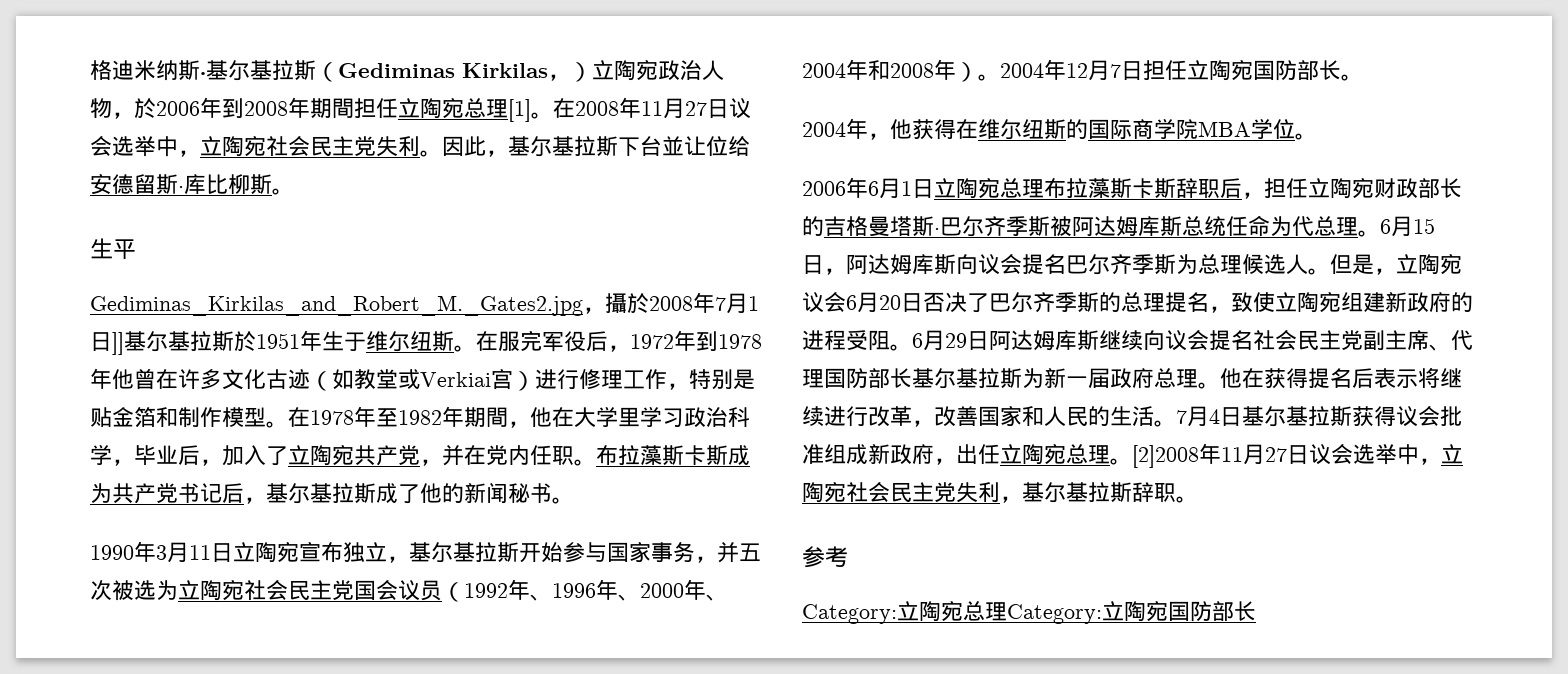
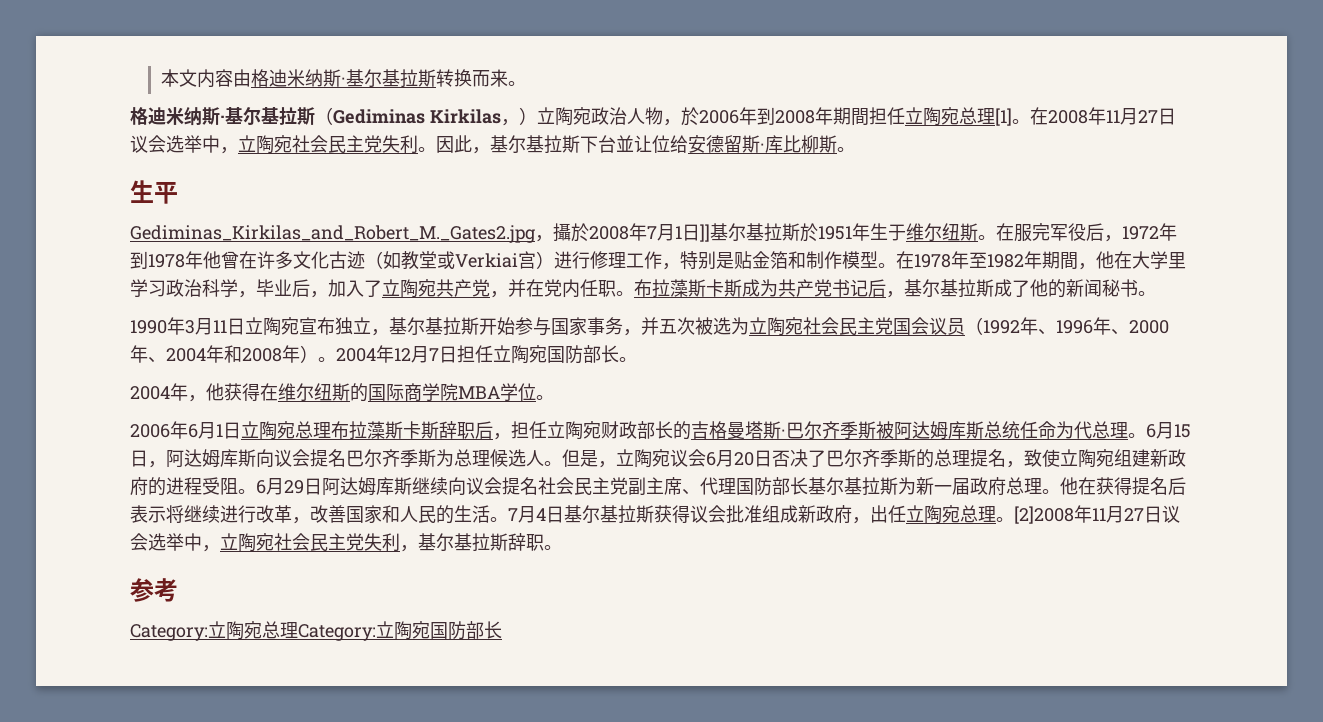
(90, 70) none -> [160,69,526,88] 本文内容由格迪米纳斯·基尔基拉斯转换而来。 //

